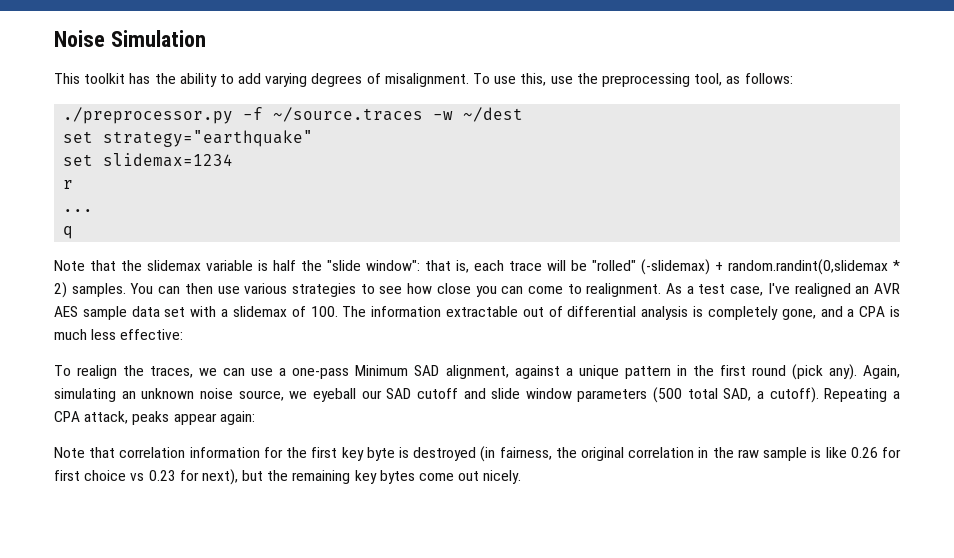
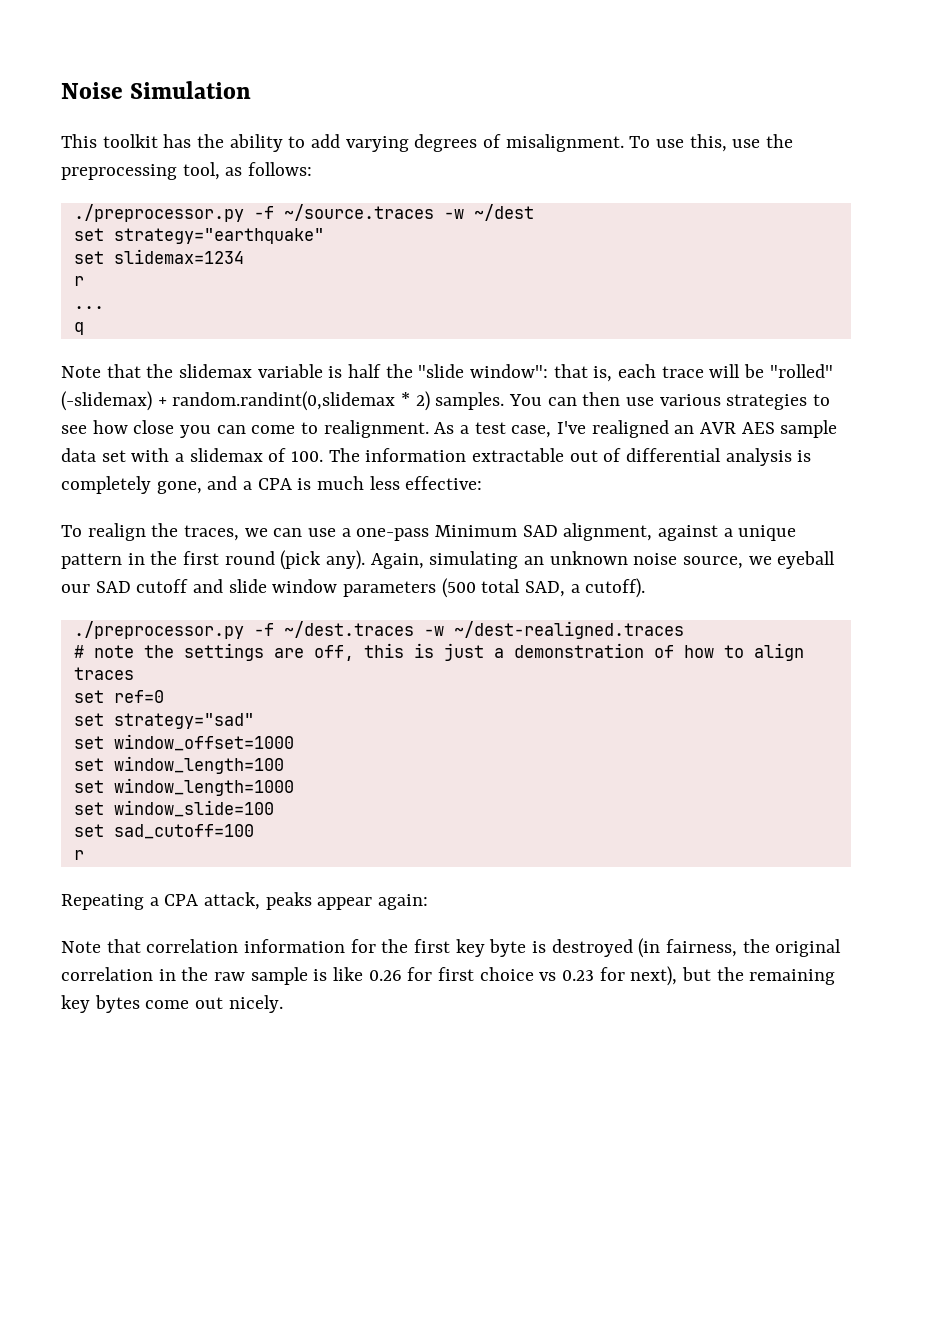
(819, 395) none -> [73,621,684,639] [73,643,804,661] [73,667,134,680] [73,690,164,703] [73,713,254,729] [73,734,294,751] [73,756,284,774] [73,778,294,796] [73,800,274,817] [73,824,254,839] [73,850,84,860] // ./preprocessor.py -f ~/dest.traces -w ~/dest-realigned.traces // # note the settings are off, this is just a demonstration of how to align traces // set ref=0 // set strategy="sad" // set window_offset=1000 // set window_length=100 // set window_length=1000 // set window_slide=100 // set sad_cutoff=100 // r //

